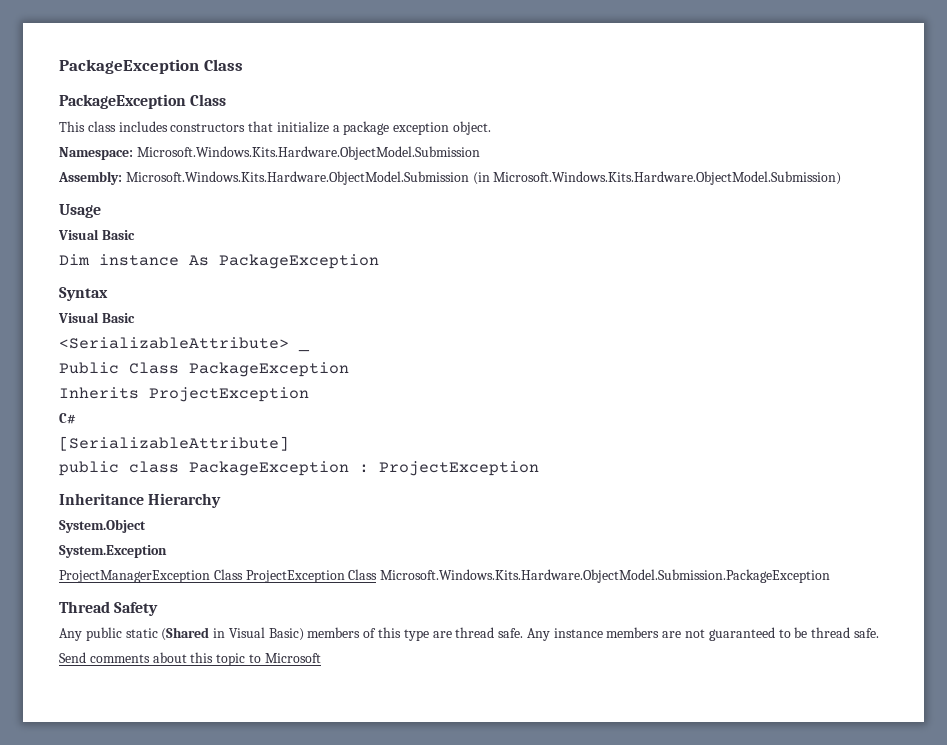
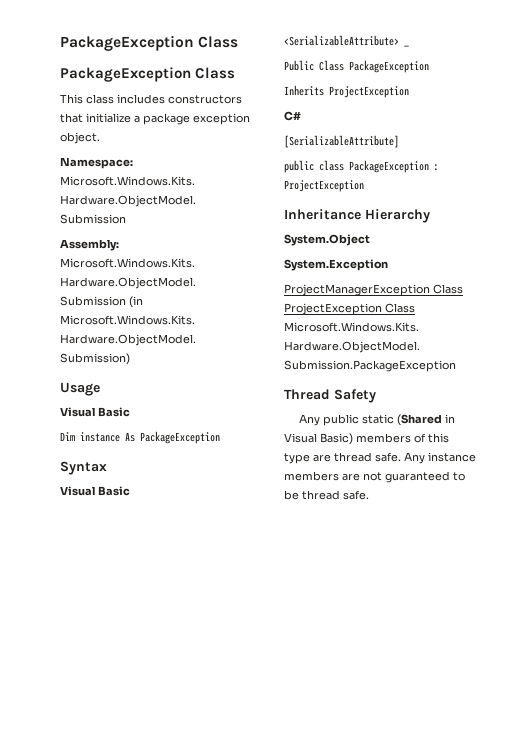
[59,652,321,666] // Send comments about this topic to Microsoft -> (369, 495) none

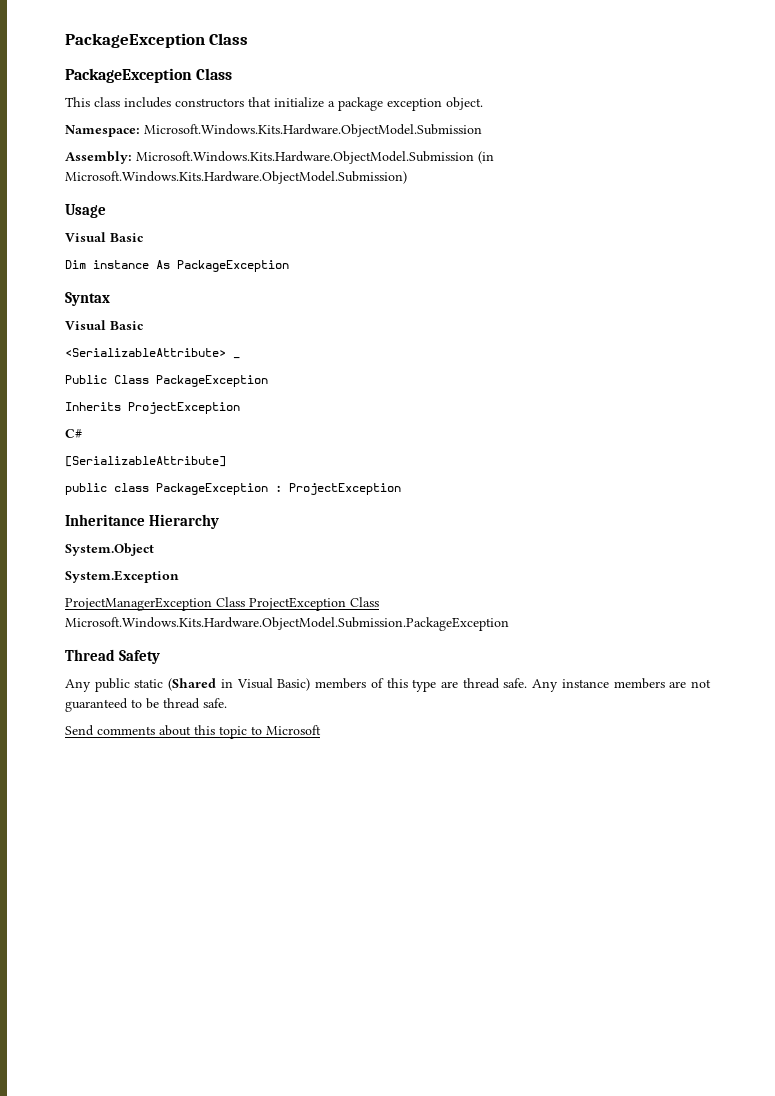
(369, 495) none -> [65,725,321,739] // Send comments about this topic to Microsoft

